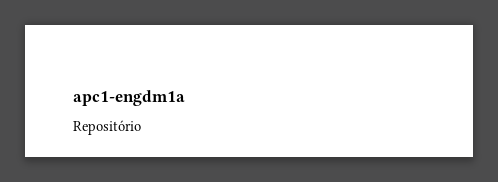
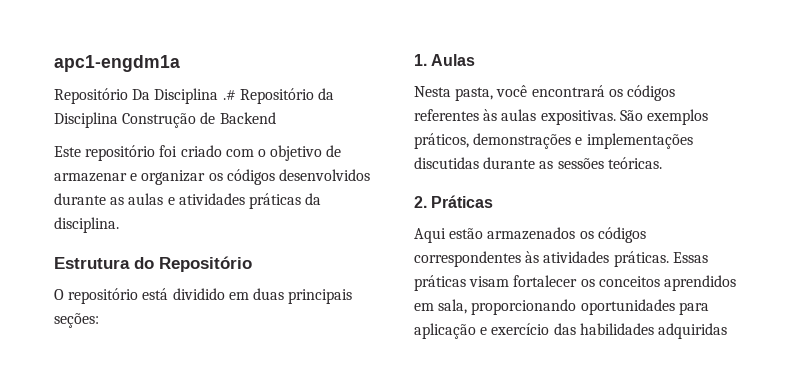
(141, 127) none -> [132,88,334,104] [54,112,276,128] [54,145,342,161] [54,169,370,185] [54,193,322,209] [54,217,119,233] [54,256,252,272] [54,288,353,304] [54,313,99,328] [414,54,476,66] [414,85,675,101] [414,109,708,125] [414,133,693,149] [414,157,662,169] [414,195,494,208] [414,227,646,243] [414,251,708,267] [414,275,736,291] [414,299,709,315] [414,323,727,339] Da Disciplina .# Repositório da Disciplina Construção de Backend // Este repositório foi criado com o objetivo de armazenar e organizar os códigos desenvolvidos durante as aulas e atividades práticas da disciplina. // Estrutura do Repositório // O repositório está dividido em duas principais seções: // 1. Aulas // Nesta pasta, você encontrará os códigos referentes às aulas expositivas. São exemplos práticos, demonstrações e implementações discutidas durante as sessões teóricas. // 2. Práticas // Aqui estão armazenados os códigos correspondentes às atividades práticas. Essas práticas visam fortalecer os conceitos aprendidos em sala, proporcionando oportunidades para aplicação e exercício das habilidades adquiridas

